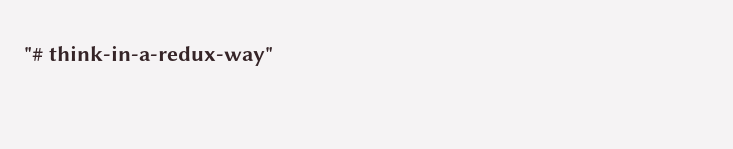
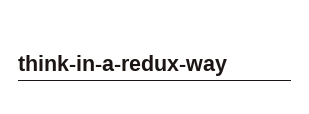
[24,45,273,66] "# think-in-a-redux-way" -> [18,55,227,76] think-in-a-redux-way

